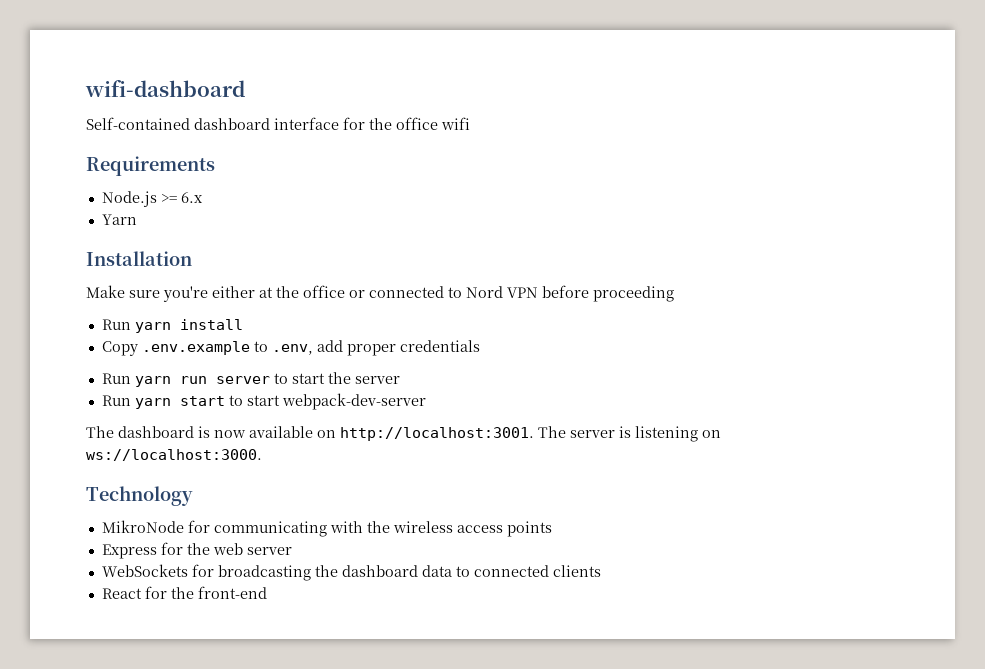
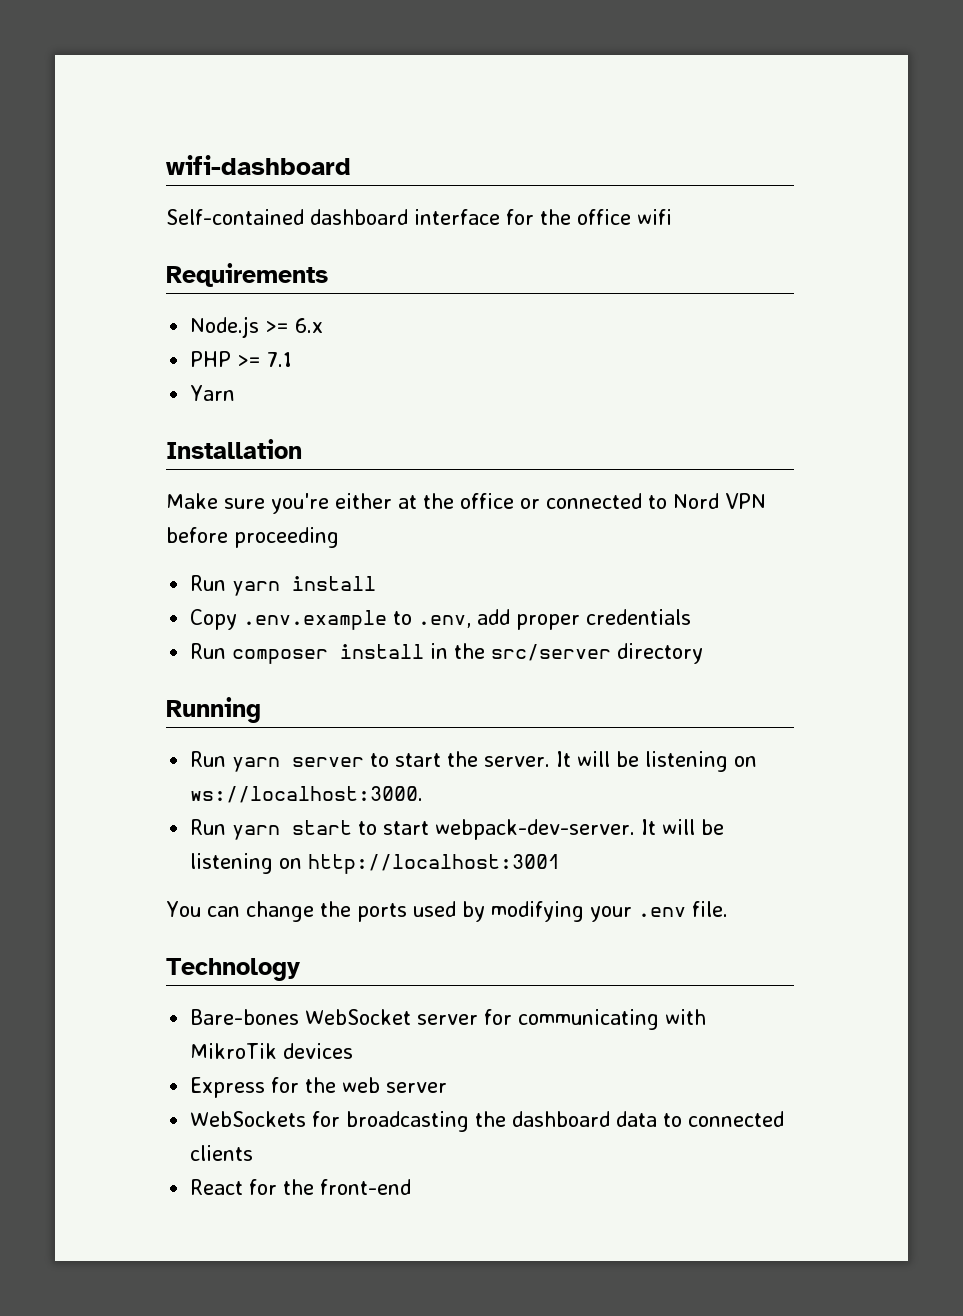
(203, 197) none -> [190,351,293,367] // PHP >= 7.1
[101,373,207,387] // Run yarn run -> [190,643,704,664] [166,697,261,723] [190,751,281,772] // Run composer install in the src/server directory // Running // Run yarn
[354,376,400,384] server -> [484,751,758,772] [190,786,424,803] server. It will be listening on ws://localhost:3000.
[281,393,426,410] [86,426,721,442] [86,449,262,461] [86,486,193,506] [101,520,552,537] webpack-dev-server // The dashboard is now available on http://localhost:3001. The server is listening on ws://localhost:3000. // Technology // MikroNode for communicating with the wireless access points -> [435,819,725,840] [190,853,561,874] [166,901,728,922] [166,958,300,981] [190,1009,707,1030] [190,1043,354,1059] webpack-dev-server. It will be listening on http://localhost:3001 // You can change the ports used by modifying your .env file. // Technology // Bare-bones WebSocket server for communicating with MikroTik devices

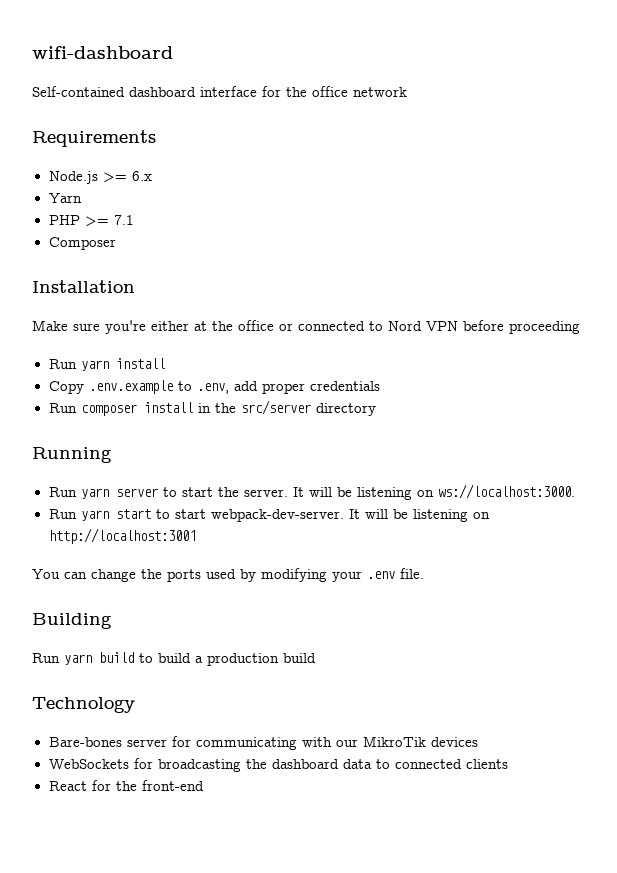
[637,209,672,225] wifi -> [353,87,407,97] network
(324, 325) none -> [48,193,82,203] // Yarn
[190,385,236,401] Yarn -> [48,237,116,250] Composer
(728, 909) none -> [32,613,112,629] [32,652,316,666] // Building // Run yarn build to build a production build
[305,1009,412,1025] WebSocket -> (122, 742) none
(707, 1017) none -> [335,739,358,747] our
[190,1077,448,1098] // Express for the web server -> (478, 742) none

